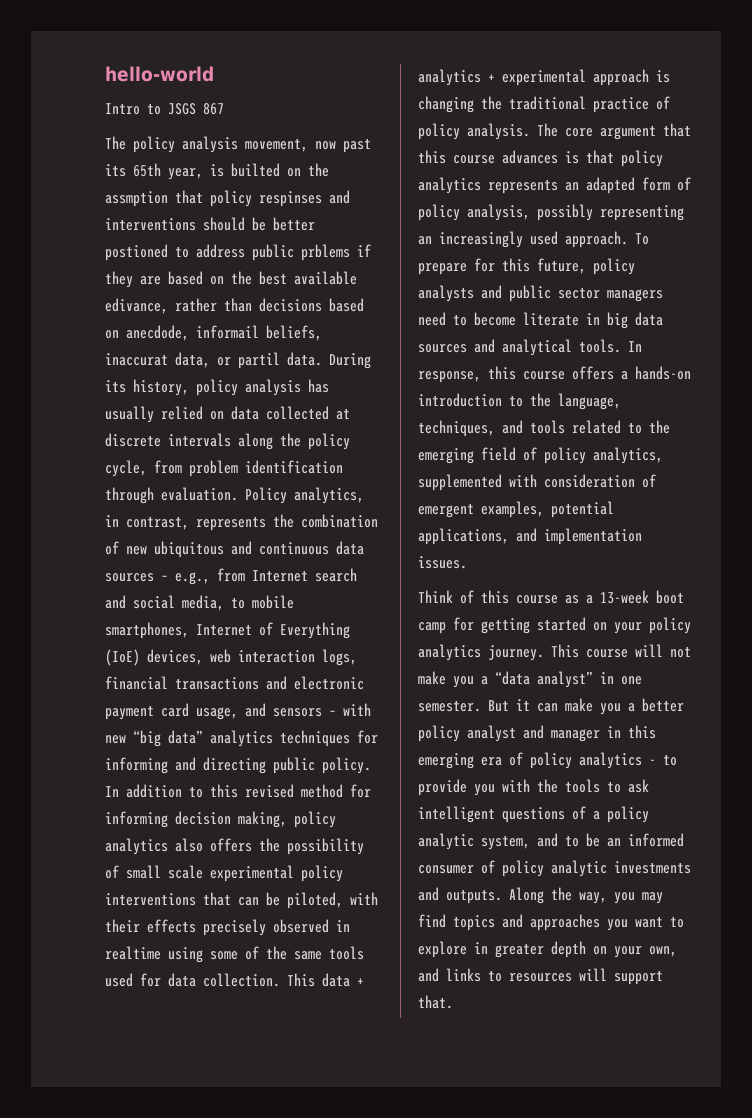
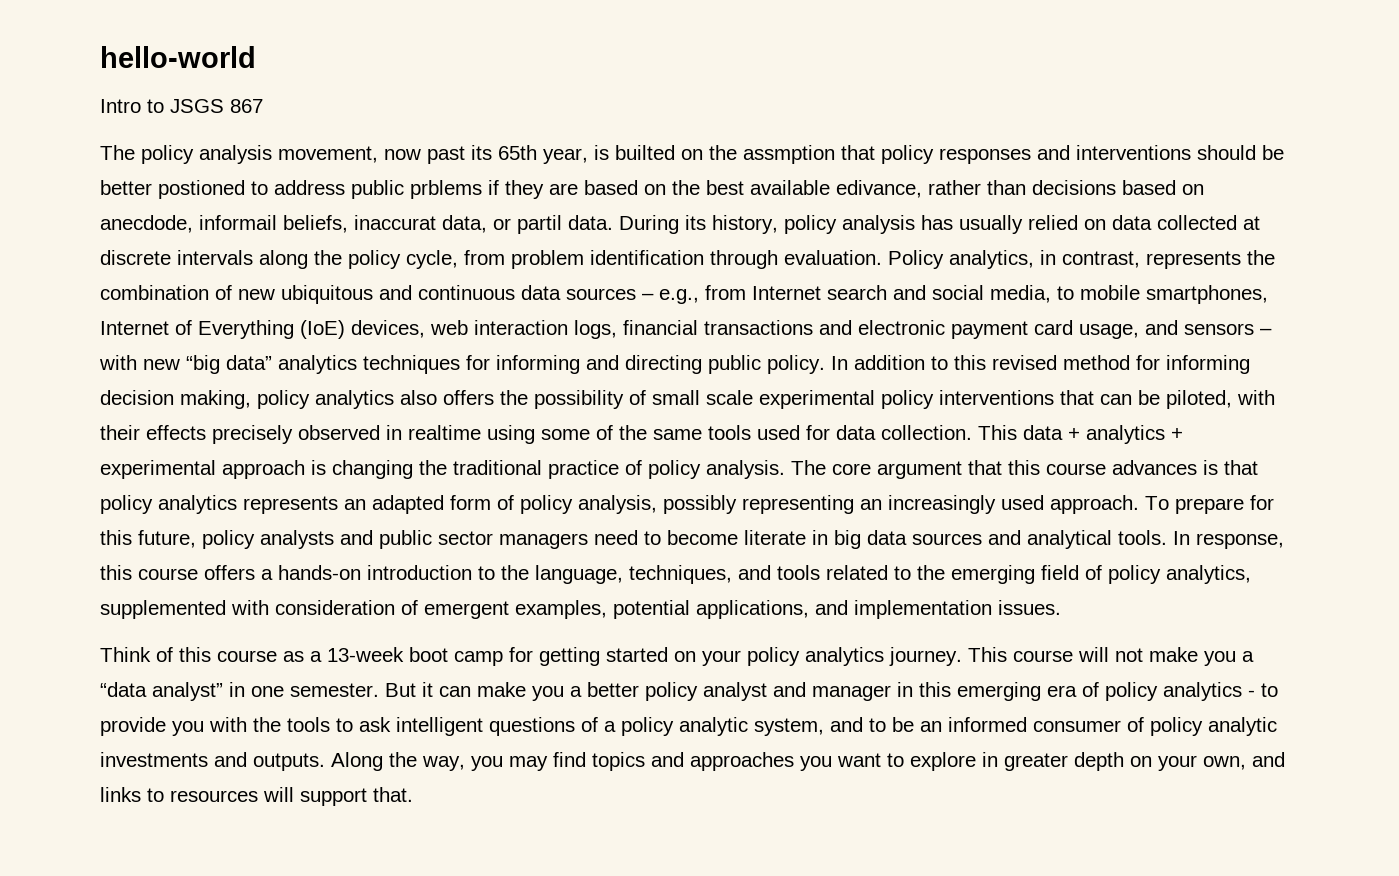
[259,191,322,207] respinses -> [939,148,1031,164] responses

